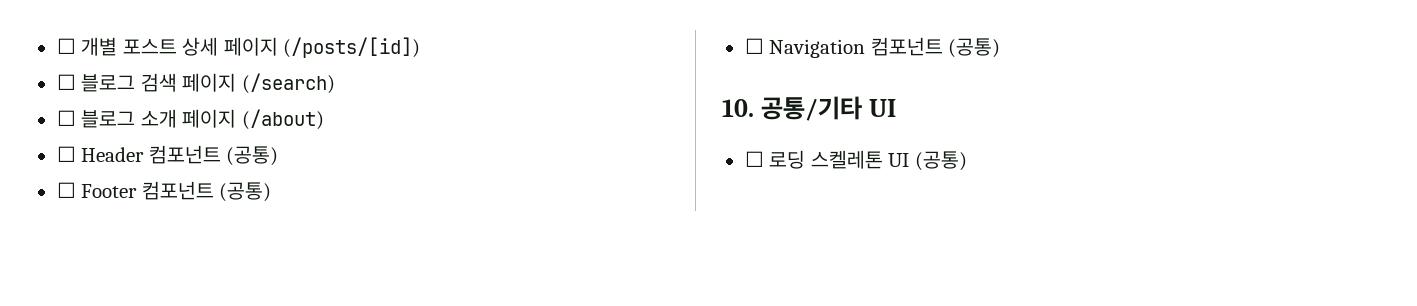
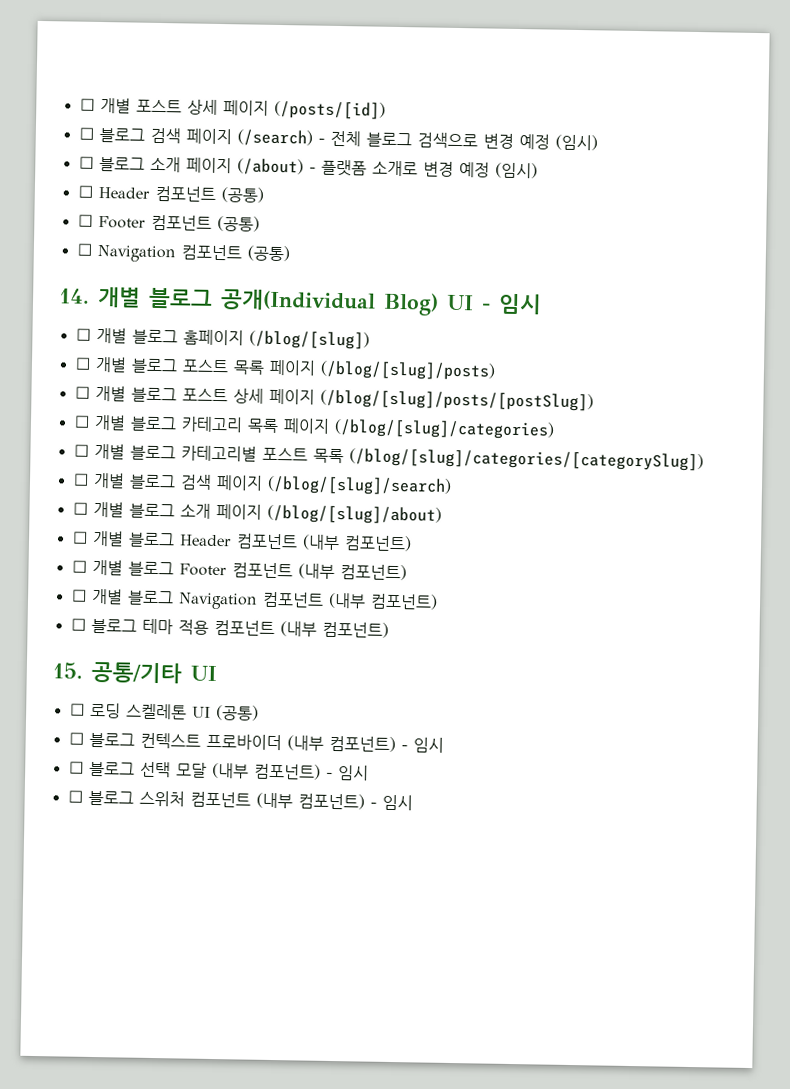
(335, 83) none -> [317,130,598,151] - 전체 블로그 검색으로 변경 예정 (임시)
(324, 119) none -> [308,159,538,179] - 플랫폼 소개로 변경 예정 (임시)
[722,99,754,117] 10. -> [58,286,542,316] [75,327,370,350] [74,356,496,381] [74,385,594,412] [73,414,555,440] [73,443,704,472] [72,472,452,496] [72,501,442,525] [71,530,412,552] [71,559,407,581] [70,588,438,610] [70,618,389,638] [52,662,83,679] 14. 개별 블로그 공개(Individual Blog) UI - 임시 // ☐ 개별 블로그 홈페이지 (/blog/[slug]) // ☐ 개별 블로그 포스트 목록 페이지 (/blog/[slug]/posts) // ☐ 개별 블로그 포스트 상세 페이지 (/blog/[slug]/posts/[postSlug]) // ☐ 개별 블로그 카테고리 목록 페이지 (/blog/[slug]/categories) // ☐ 개별 블로그 카테고리별 포스트 목록 (/blog/[slug]/categories/[categorySlug]) // ☐ 개별 블로그 검색 페이지 (/blog/[slug]/search) // ☐ 개별 블로그 소개 페이지 (/blog/[slug]/about) // ☐ 개별 블로그 Header 컴포넌트 (내부 컴포넌트) // ☐ 개별 블로그 Footer 컴포넌트 (내부 컴포넌트) // ☐ 개별 블로그 Navigation 컴포넌트 (내부 컴포넌트) // ☐ 블로그 테마 적용 컴포넌트 (내부 컴포넌트) // 15.
(967, 161) none -> [68,732,444,753] [68,761,369,781] [67,790,413,811] // ☐ 블로그 컨텍스트 프로바이더 (내부 컴포넌트) - 임시 // ☐ 블로그 선택 모달 (내부 컴포넌트) - 임시 // ☐ 블로그 스위처 컴포넌트 (내부 컴포넌트) - 임시

